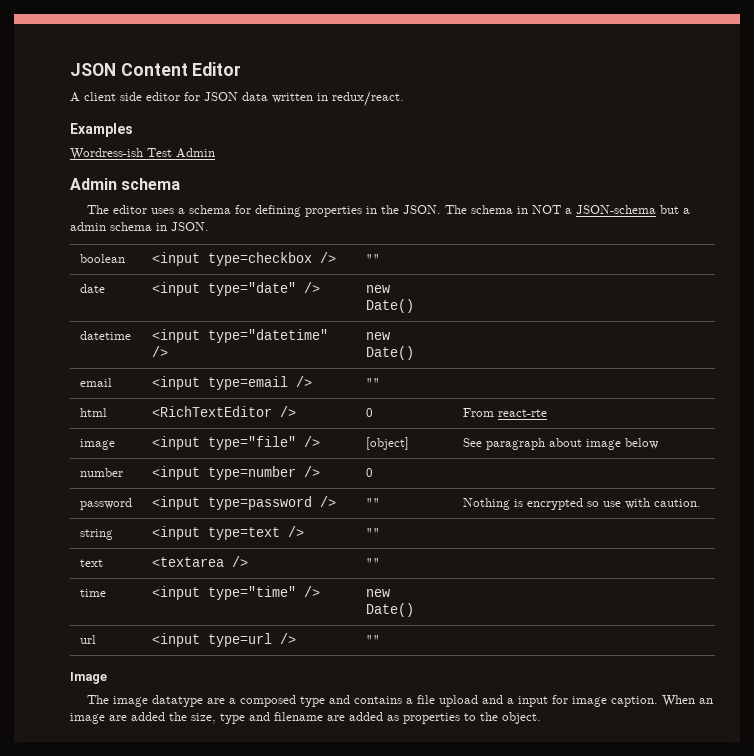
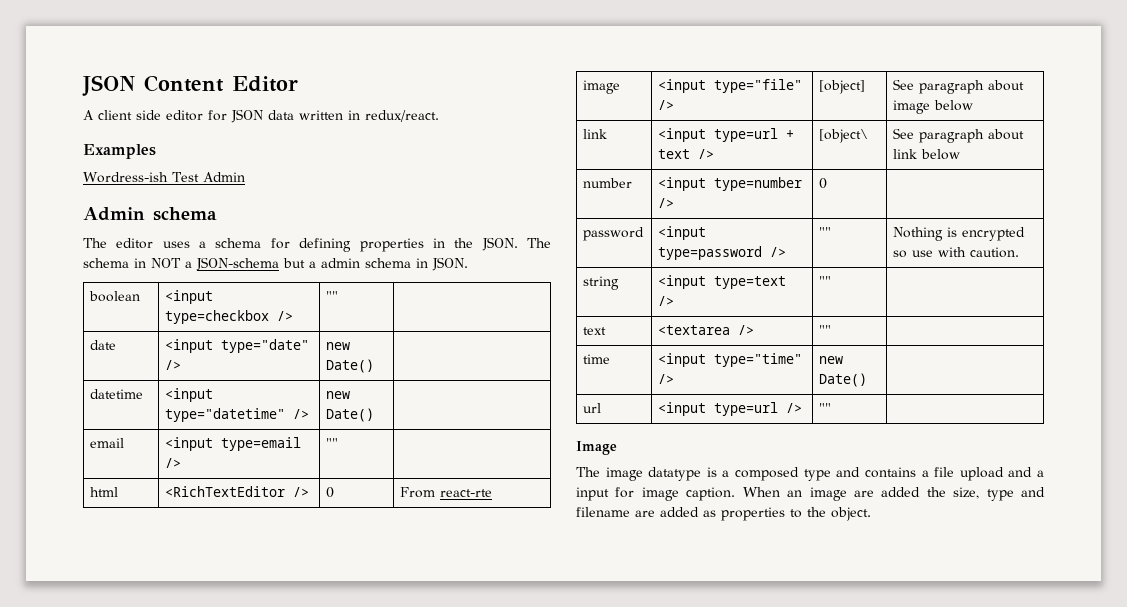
(659, 443) none -> [583,129,608,139] [658,128,795,142] [658,149,715,159] [819,129,869,143] [893,128,1025,143] [893,149,961,160] // link | <input type=url + text /> | [object\ | See paragraph about link below
[207,698,226,704] are -> [706,467,717,477] is

